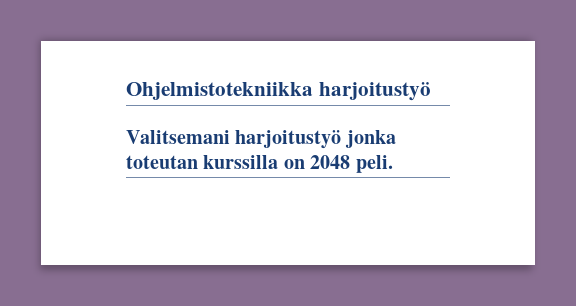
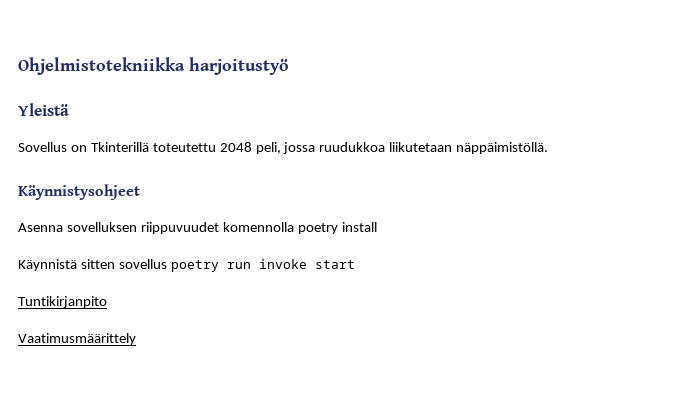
[126,130,396,149] [126,155,393,173] Valitsemani harjoitustyö jonka toteutan kurssilla on 2048 peli. -> [18,103,69,116] [18,142,549,154] [18,184,140,200] [18,222,377,234] [18,259,355,272] [18,296,107,308] [18,333,136,345] Yleistä // Sovellus on Tkinterillä toteutettu 2048 peli, jossa ruudukkoa liikutetaan näppäimistöllä. // Käynnistysohjeet // Asenna sovelluksen riippuvuudet komennolla poetry install // Käynnistä sitten sovellus poetry run invoke start // Tuntikirjanpito // Vaatimusmäärittely

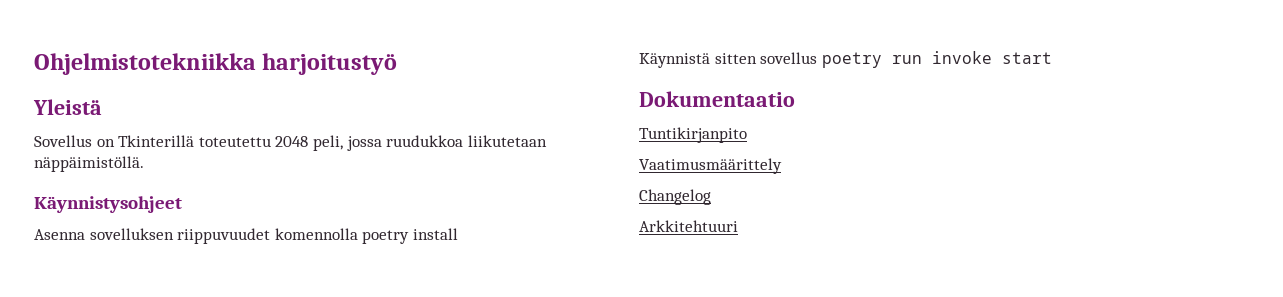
(355, 264) none -> [639,91,795,107] // Dokumentaatio
(136, 339) none -> [639,189,711,205] [639,220,738,232] // Changelog // Arkkitehtuuri

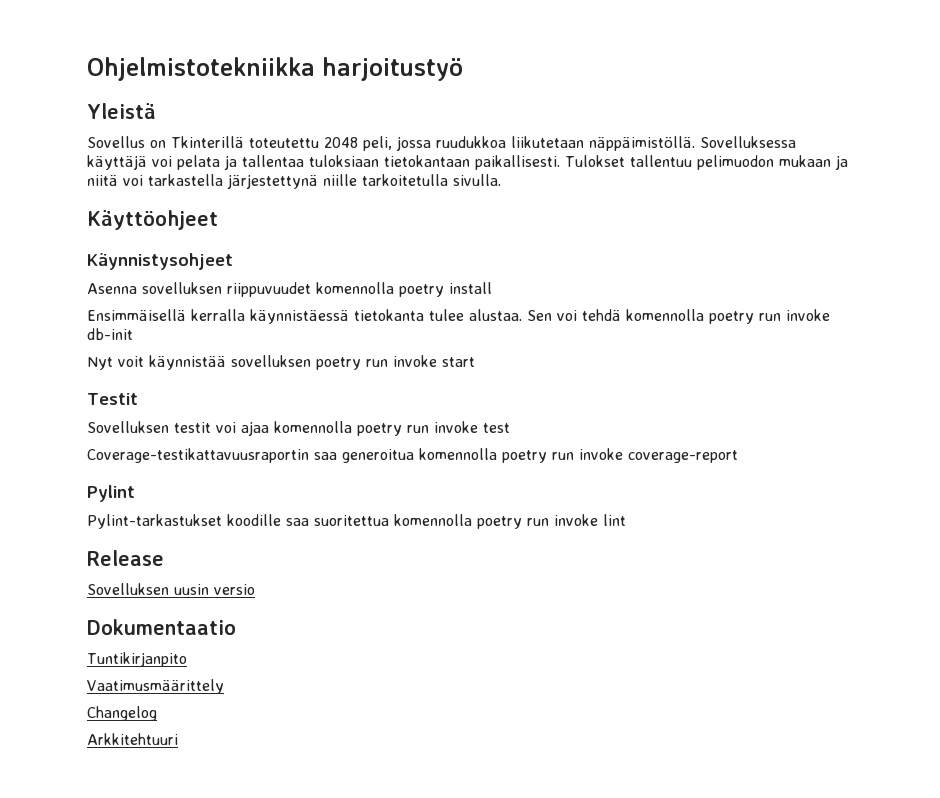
(144, 164) none -> [700,136,796,148] [87,155,848,170] [87,174,501,189] [87,210,218,230] Sovelluksessa käyttäjä voi pelata ja tallentaa tuloksiaan tietokantaan paikallisesti. Tulokset tallentuu pelimuodon mukaan ja niitä voi tarkastella järjestettynä niille tarkoitetulla sivulla. // Käyttöohjeet
[639,51,1052,68] Käynnistä sitten sovellus poetry run invoke start -> [87,309,830,324] [87,328,133,340] [87,355,475,370] [87,393,138,405] [87,421,510,436] [87,448,738,463] [87,485,135,502] [87,514,626,529] [87,550,164,566] [87,583,255,595] Ensimmäisellä kerralla käynnistäessä tietokanta tulee alustaa. Sen voi tehdä komennolla poetry run invoke db-init // Nyt voit käynnistää sovelluksen poetry run invoke start // Testit // Sovelluksen testit voi ajaa komennolla poetry run invoke test // Coverage-testikattavuusraportin saa generoitua komennolla poetry run invoke coverage-report // Pylint // Pylint-tarkastukset koodille saa suoritettua komennolla poetry run invoke lint // Release // Sovelluksen uusin versio

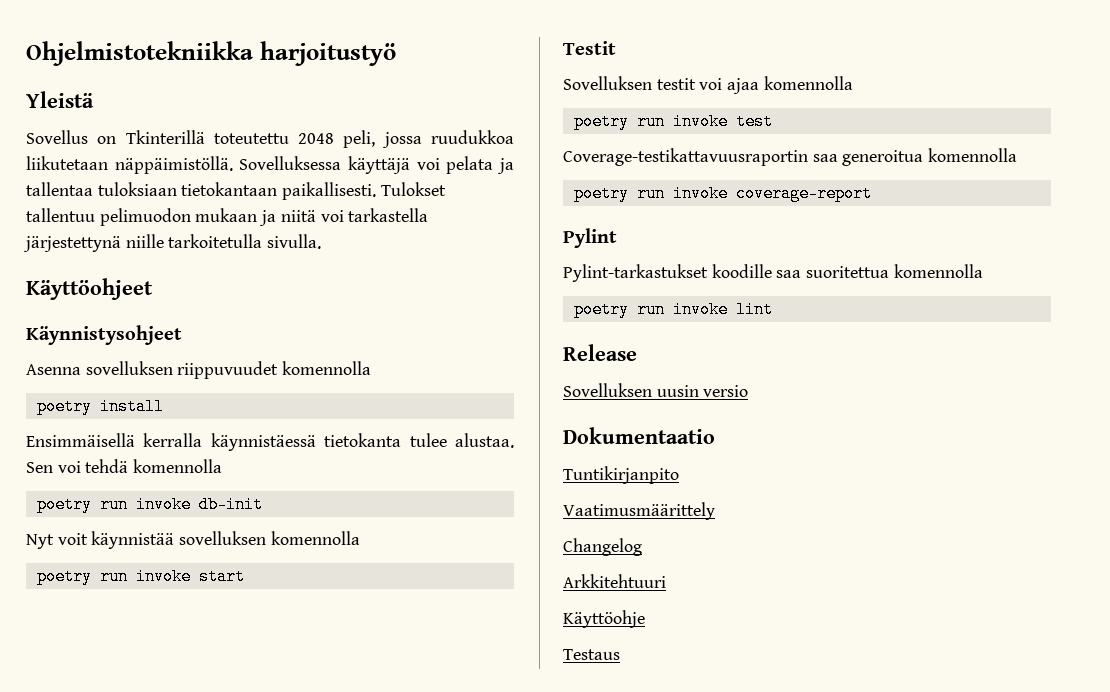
(394, 288) none -> (372, 368) //
(704, 315) none -> (223, 466) //
(311, 361) none -> [270,531,360,545] komennolla //
(352, 427) none -> (853, 83) //
(497, 454) none -> (1018, 155) //
(472, 520) none -> (983, 271) //
(178, 739) none -> [563,610,645,628] [563,649,620,660] // Käyttöohje // Testaus

